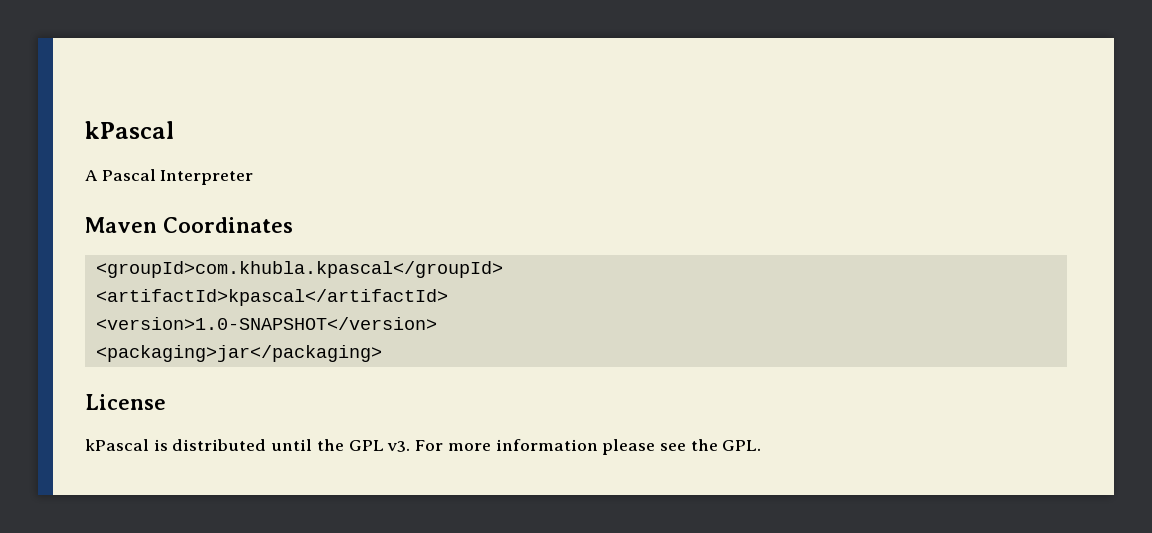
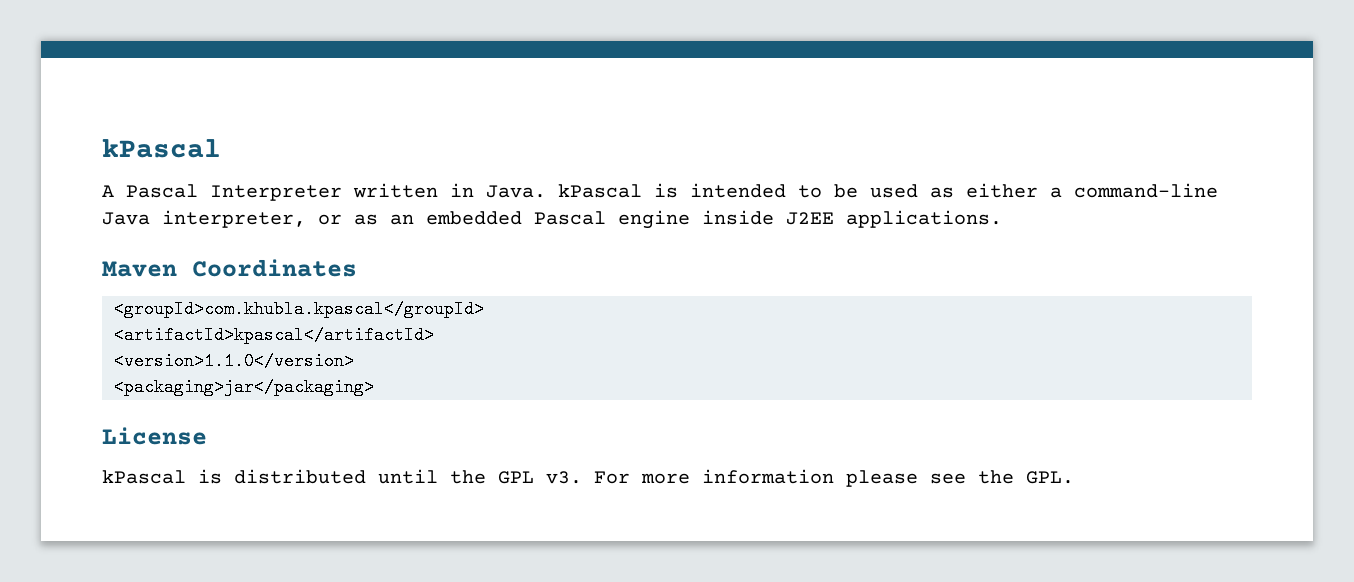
(254, 177) none -> [353,183,1218,198] [102,210,1002,229] written in Java. kPascal is intended to be used as either a command-line Java interpreter, or as an embedded Pascal engine inside J2EE applications.
[95,317,437,330] <version>1.0-SNAPSHOT</version> -> [114,352,354,370] <version>1.1.0</version>

